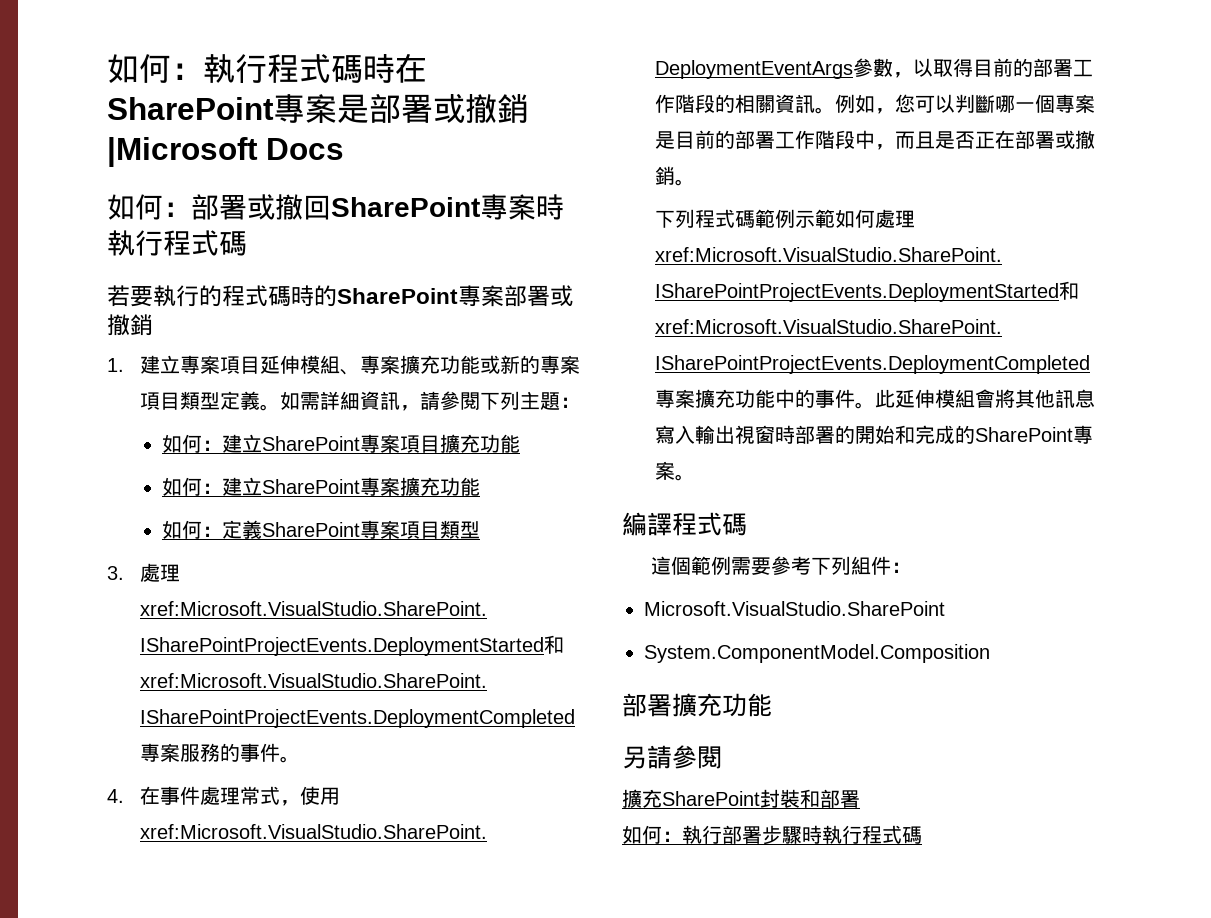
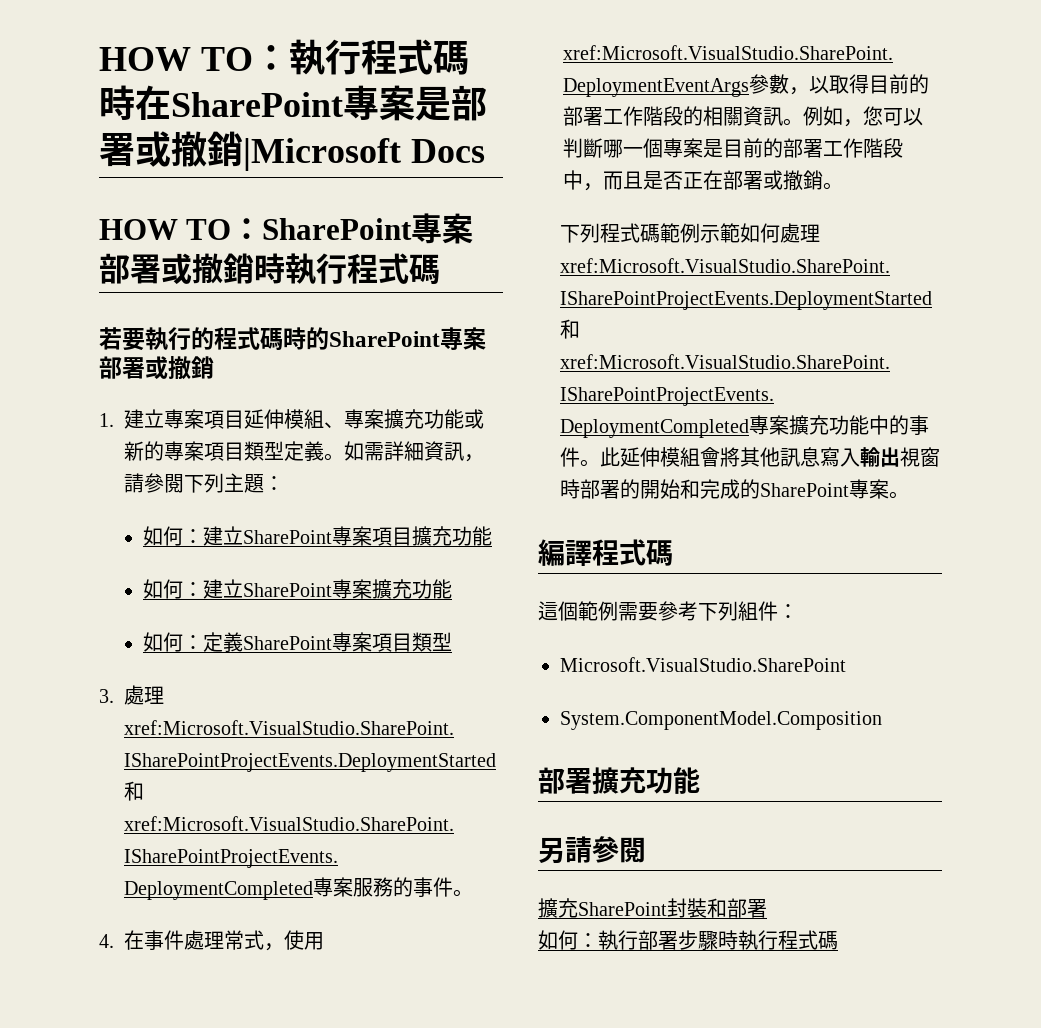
[107,54,171,83] 如何 -> [99,47,253,71] HOW TO
[107,194,536,220] 如何：部署或撤回SharePoint專案 -> [99,213,474,244] [99,253,254,285] HOW TO：SharePoint專案部署或撤銷

